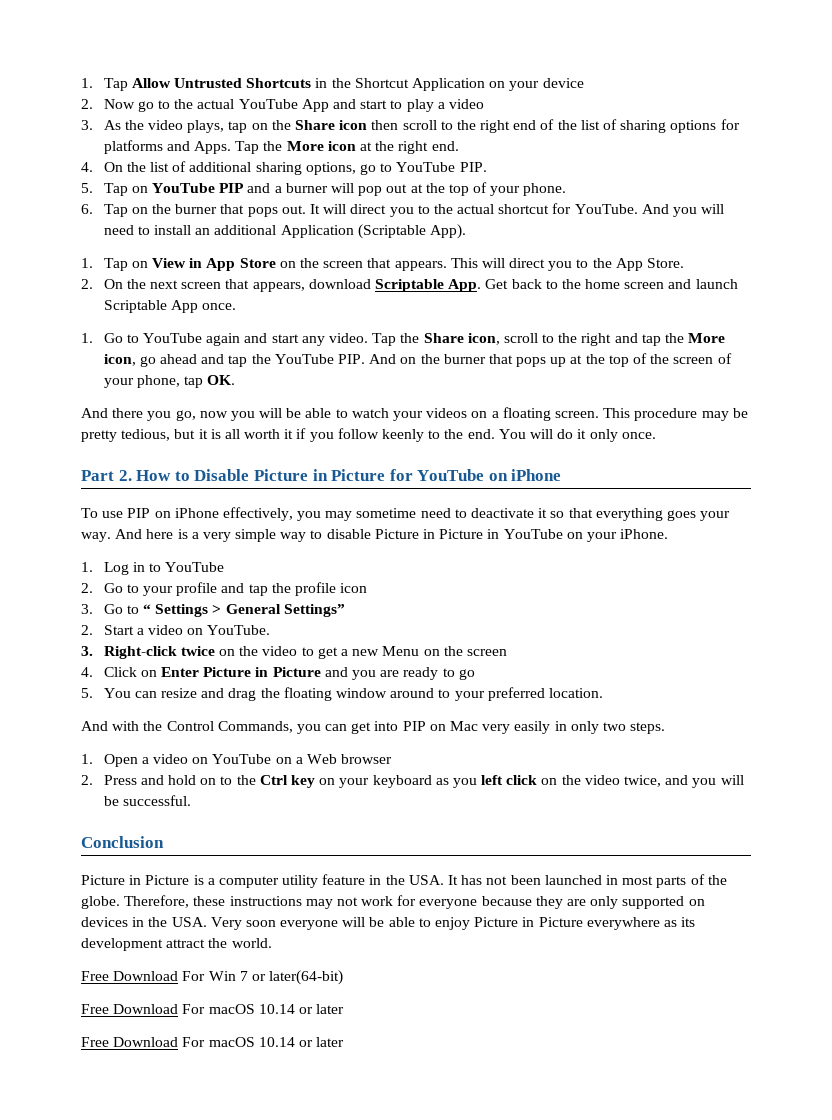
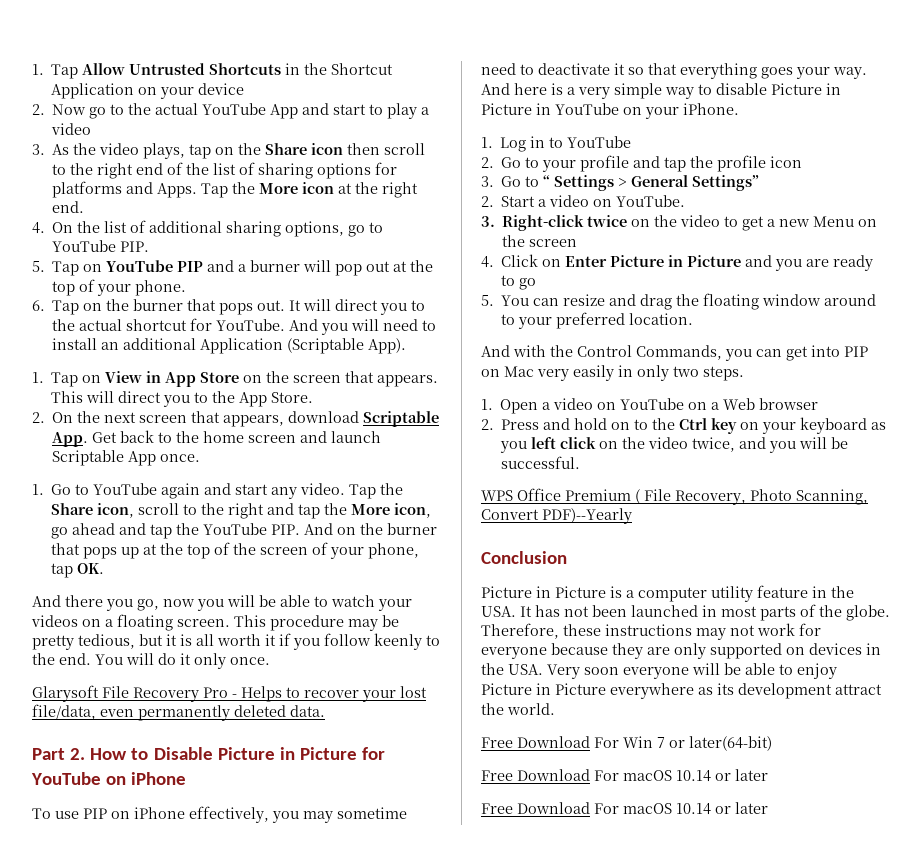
(656, 435) none -> [32,685,427,702] [32,704,325,721] // Glarysoft File Recovery Pro - Helps to recover your lost file/data, even permanently deleted data.
(191, 800) none -> [481,488,868,505] [481,508,632,524] // WPS Office Premium ( File Recovery, Photo Scanning, Convert PDF)--Yearly

